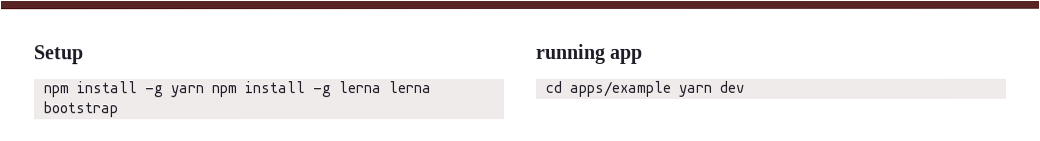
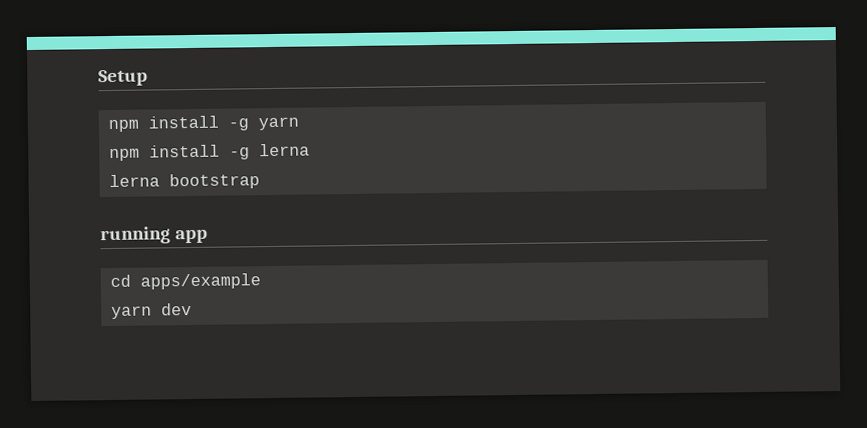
(205, 91) none -> (299, 123) //
(382, 87) none -> (310, 150) //
(672, 88) none -> (261, 281) //

